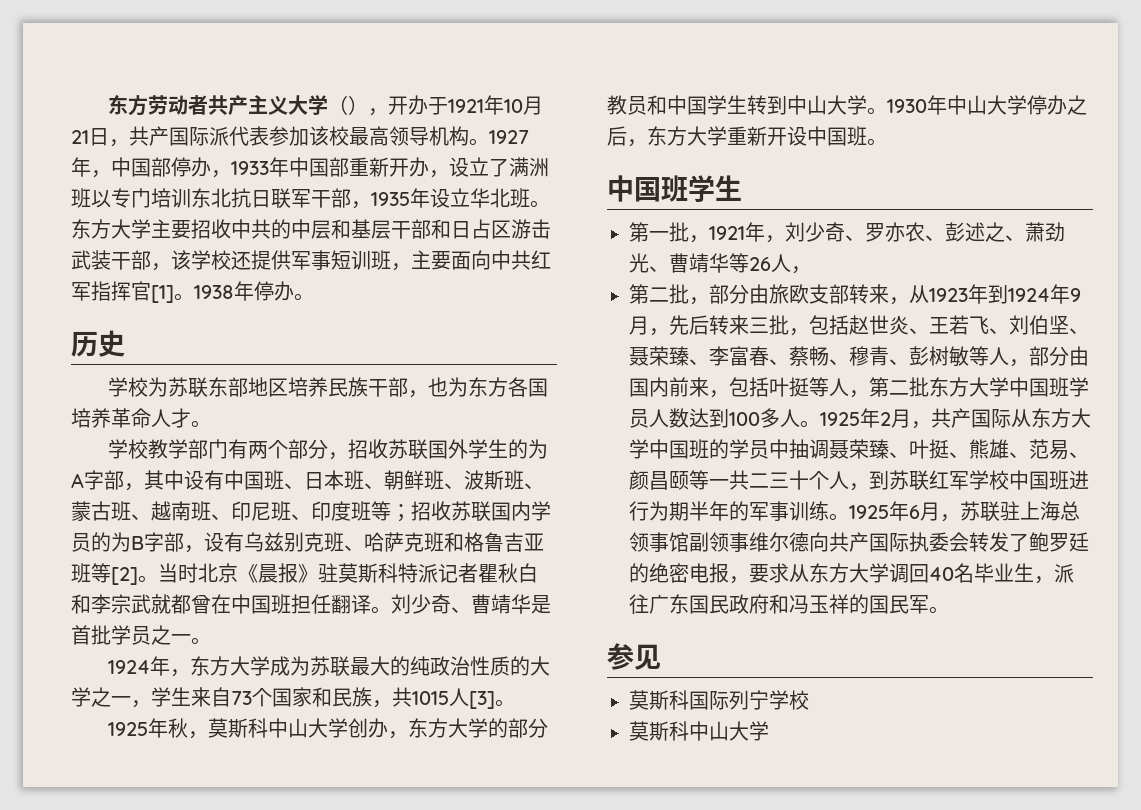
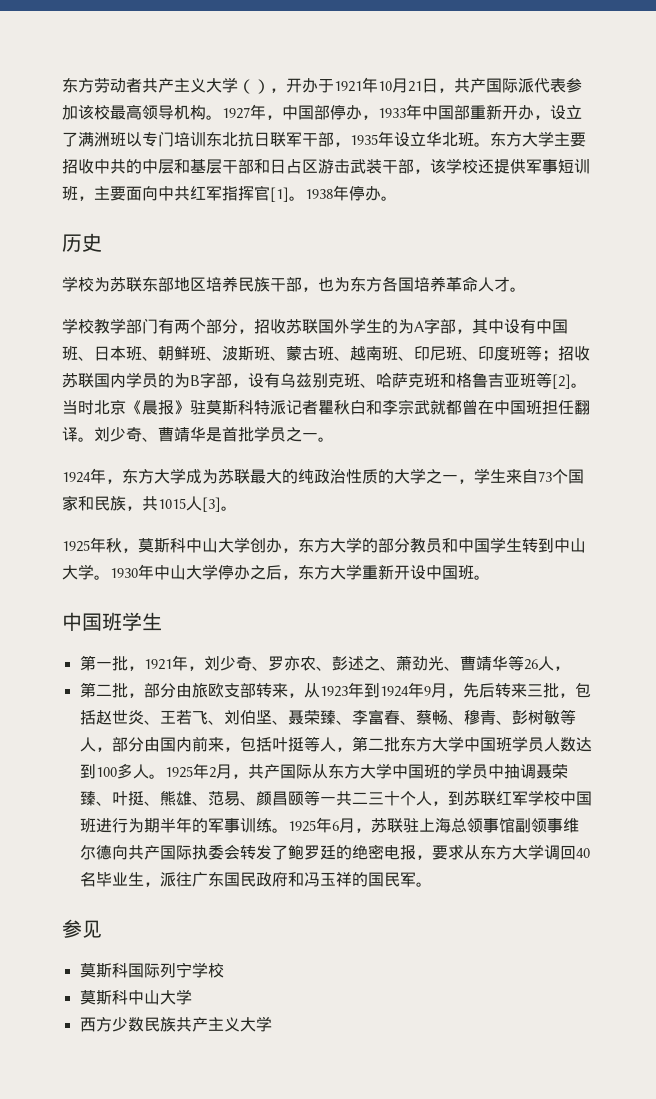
(769, 731) none -> [79,1016,272,1032] // 西方少数民族共产主义大学

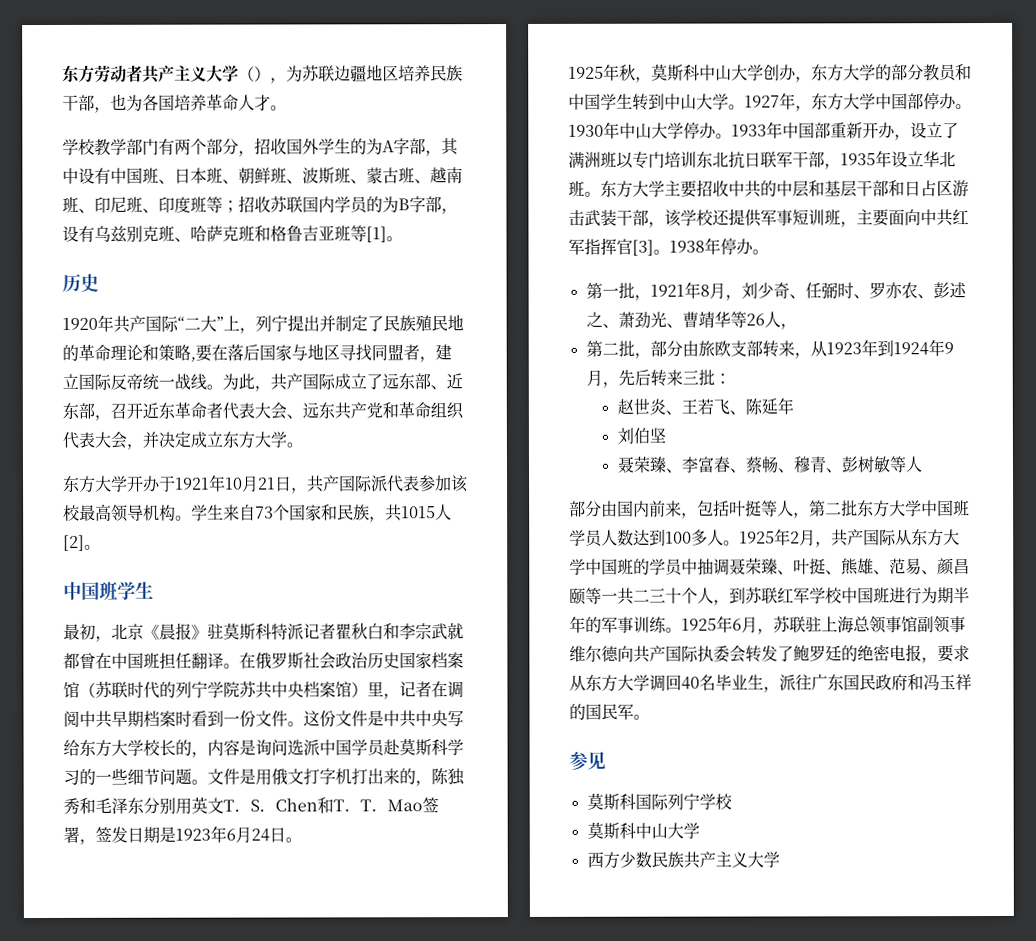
(286, 90) none -> [286,64,463,82] [62,93,287,113] [62,137,459,157] [62,167,463,184] [62,195,458,215] [62,225,403,243] [62,273,99,292] [62,314,464,334] [62,343,452,363] [62,373,463,392] [62,401,464,421] [62,431,303,450] [63,475,128,493] 为苏联边疆地区培养民族干部，也为各国培养革命人才。 // 学校教学部门有两个部分，招收国外学生的为A字部，其中设有中国班、日本班、朝鲜班、波斯班、蒙古班、越南班、印尼班、印度班等；招收苏联国内学员的为B字部，设有乌兹别克班、哈萨克班和格鲁吉亚班等[1]。 // 历史 // 1920年共产国际“二大”上，列宁提出并制定了民族殖民地的革命理论和策略,要在落后国家与地区寻找同盟者，建立国际反帝统一战线。为此，共产国际成立了远东部、近东部，召开近东革命者代表大会、远东共产党和革命组织代表大会，并决定成立东方大学。 // 东方大学
[222,104,378,120] 1927年，中国部停办， -> [191,504,452,523] [63,534,101,551] [63,581,154,600] [63,622,464,642] [63,652,464,670] [63,680,464,700] [63,710,464,728] [63,738,464,758] [63,768,465,787] [63,796,439,815] [63,825,302,845] [568,63,972,83] [568,92,972,112] [568,121,732,139] 学生来自73个国家和民族，共1015人[2]。 // 中国班学生 // 最初，北京《晨报》驻莫斯科特派记者瞿秋白和李宗武就都曾在中国班担任翻译。在俄罗斯社会政治历史国家档案馆（苏联时代的列宁学院苏共中央档案馆）里，记者在调阅中共早期档案时看到一份文件。这份文件是中共中央写给东方大学校长的，内容是询问选派中国学员赴莫斯科学习的一些细节问题。文件是用俄文打字机打出来的，陈独秀和毛泽东分别用英文T．S．Chen和T．T．Mao签署，签发日期是1923年6月24日。 // 1925年秋，莫斯科中山大学创办，东方大学的部分教员和中国学生转到中山大学。1927年，东方大学中国部停办。1930年中山大学停办。
[270,187,289,202] [1] -> [632,239,654,256] [3]
[62,233,102,252] [62,276,526,292] [62,318,568,334] [62,345,590,362] [62,372,587,389] [62,399,590,415] [62,426,334,442] [62,468,584,484] [62,495,237,512] [62,537,586,553] [62,564,490,580] [62,612,162,631] // 历史 // 学校为苏联东部地区培养民族干部，也为东方各国培养革命人才。 // 学校教学部门有两个部分，招收苏联国外学生的为A字部，其中设有中国班、日本班、朝鲜班、波斯班、蒙古班、越南班、印尼班、印度班等；招收苏联国内学员的为B字部，设有乌兹别克班、哈萨克班和格鲁吉亚班等[2]。当时北京《晨报》驻莫斯科特派记者瞿秋白和李宗武就都曾在中国班担任翻译。刘少奇、曹靖华是首批学员之一。 // 1924年，东方大学成为苏联最大的纯政治性质的大学之一，学生来自73个国家和民族，共1015人[3]。 // 1925年秋，莫斯科中山大学创办，东方大学的部分教员和中国学生转到中山大学。1930年中山大学停办之后，东方大学重新开设中国班。 // 中国班学生 -> (769, 252) none
(188, 663) none -> [699,282,726,299] 8月
(268, 668) none -> [804,282,870,300] 任弼时、
[558,682,591,698] [79,710,96,725] ，包括 -> [713,373,731,384] ： //
(224, 722) none -> [744,397,794,415] 陈延年 //
[271,720,288,725] 、 -> (666, 435) //
[95,747,112,752] ， -> (923, 464) //

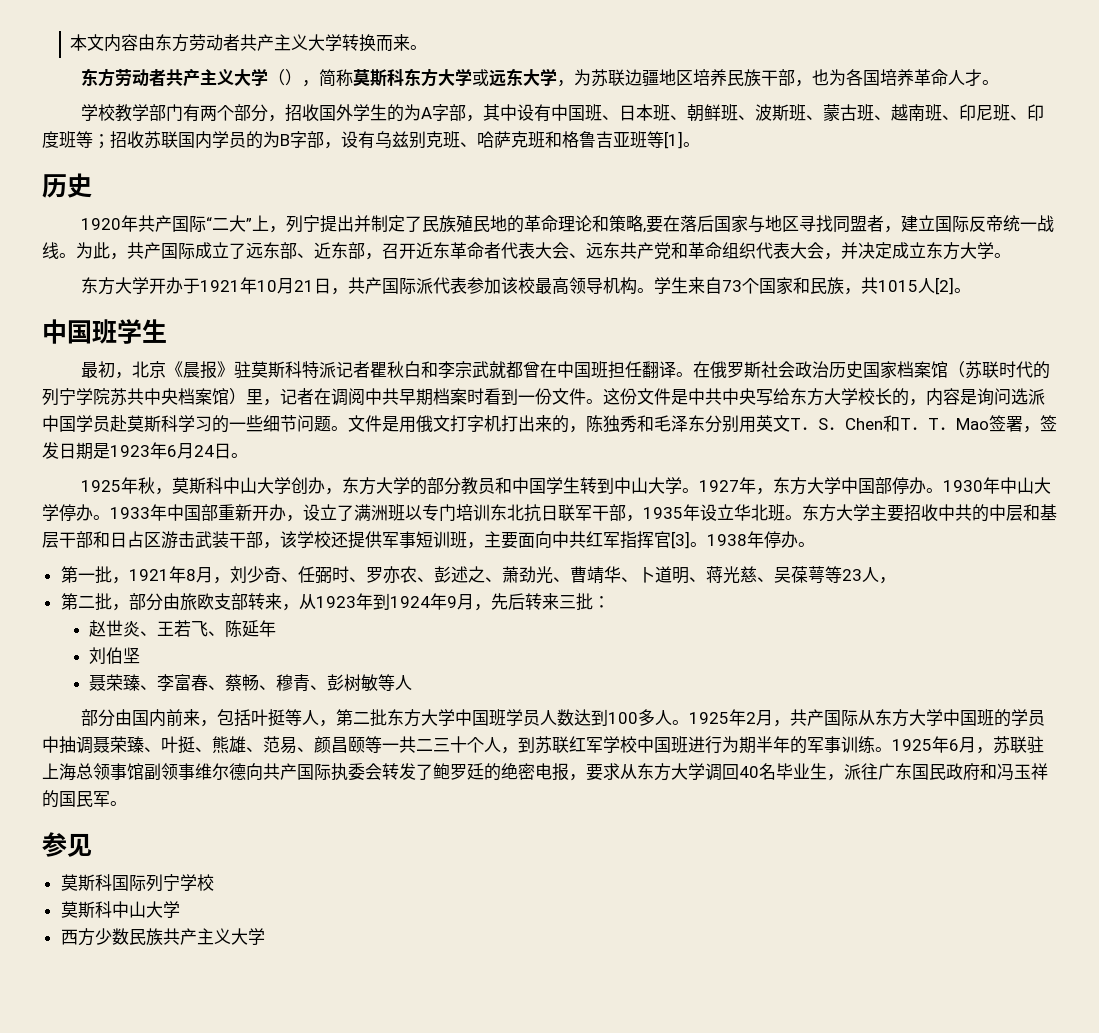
(62, 73) none -> [70,34,428,52] 本文内容由东方劳动者共产主义大学转换而来。 //
(287, 80) none -> [319,68,575,87] 简称莫斯科东方大学或远东大学，
[729,311,765,328] 等26 -> [620,566,862,584] 、卜道明、蒋光慈、吴葆萼等23

